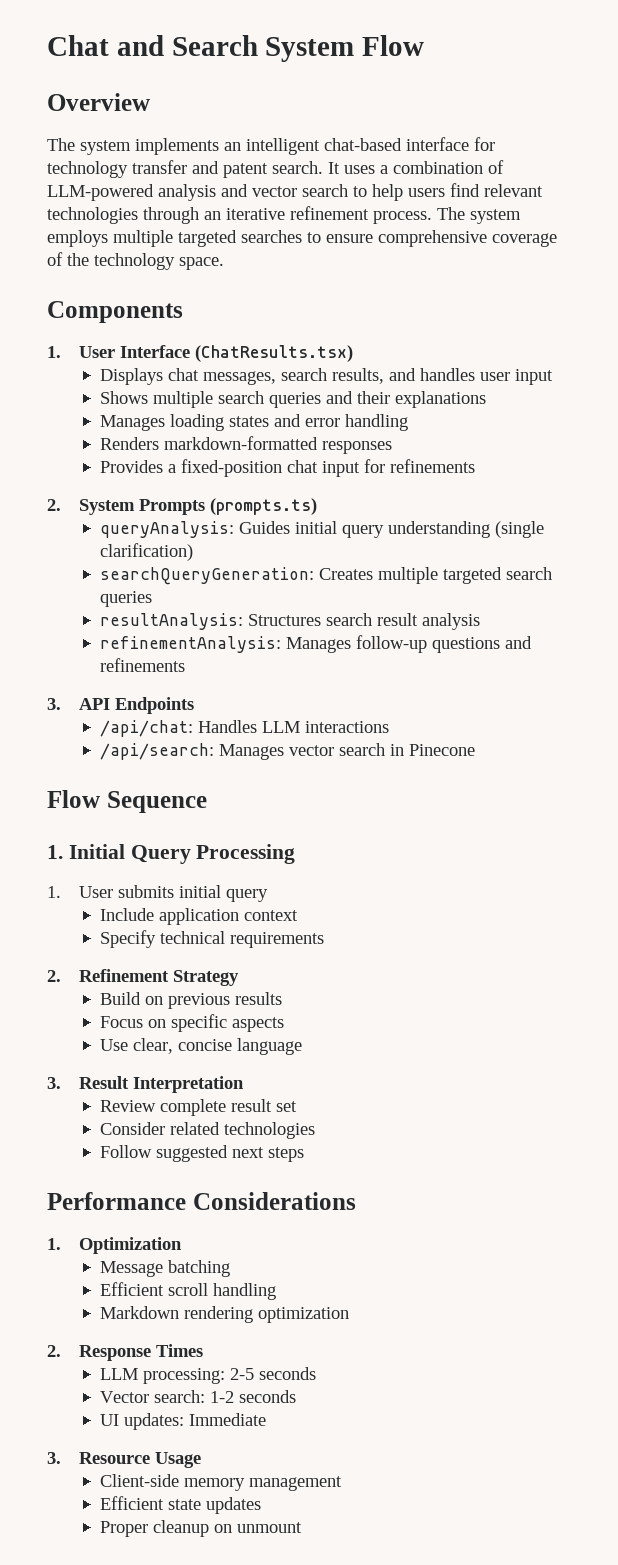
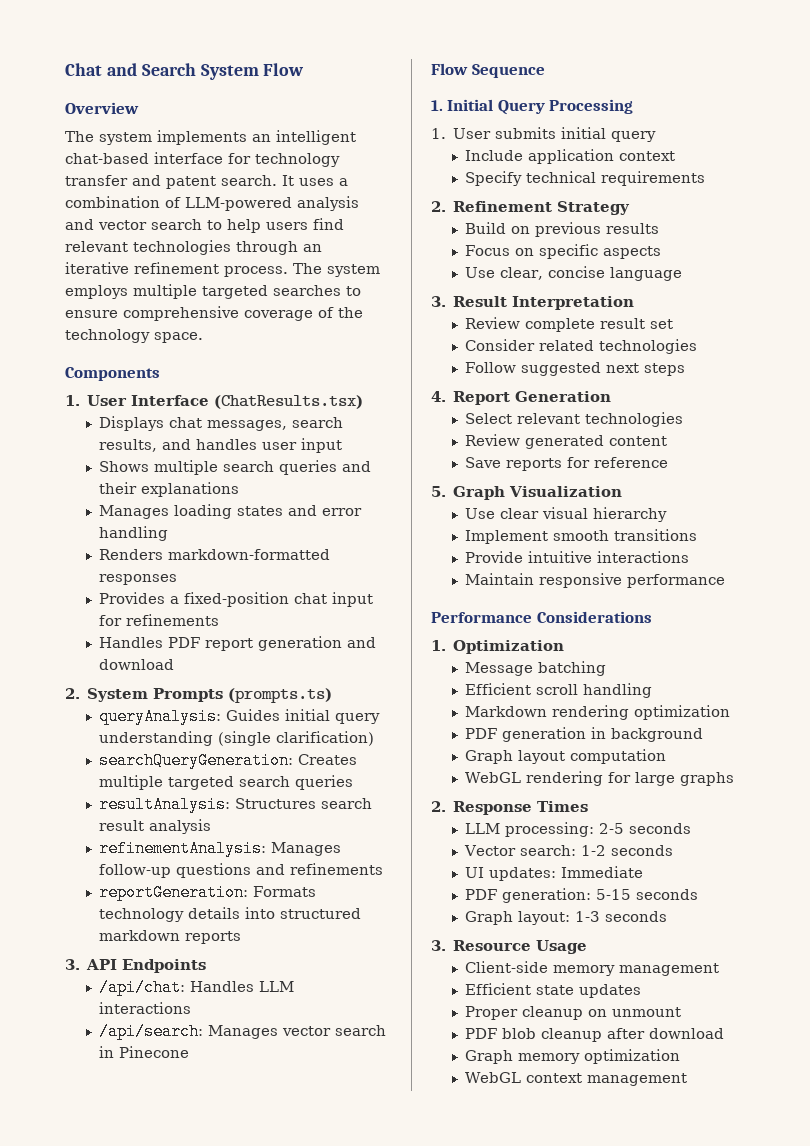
(475, 466) none -> [98,636,376,651] [98,659,174,670] // Handles PDF report generation and download
(185, 665) none -> [98,884,316,901] [98,907,361,922] [98,930,241,944] // reportGeneration: Formats technology details into structured markdown reports
(304, 1154) none -> [431,391,612,405] [464,412,683,427] [464,434,667,449] [464,457,668,471] [431,486,623,500] [464,507,667,522] [464,529,697,544] [464,551,689,563] [464,573,725,588] // 4. Report Generation // Select relevant technologies // Review generated content // Save reports for reference // 5. Graph Visualization // Use clear visual hierarchy // Implement smooth transitions // Provide intuitive interactions // Maintain responsive performance
(349, 1315) none -> [464,727,703,742] [464,749,666,764] [464,771,734,786] // PDF generation in background // Graph layout computation // WebGL rendering for large graphs
(266, 1419) none -> [464,888,698,903] [464,911,667,925] // PDF generation: 5-15 seconds // Graph layout: 1-3 seconds
(302, 1527) none -> [464,1028,724,1042] [464,1049,680,1064] [464,1072,687,1086] // PDF blob cleanup after download // Graph memory optimization // WebGL context management

